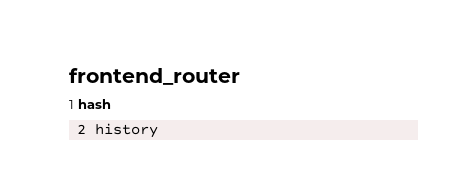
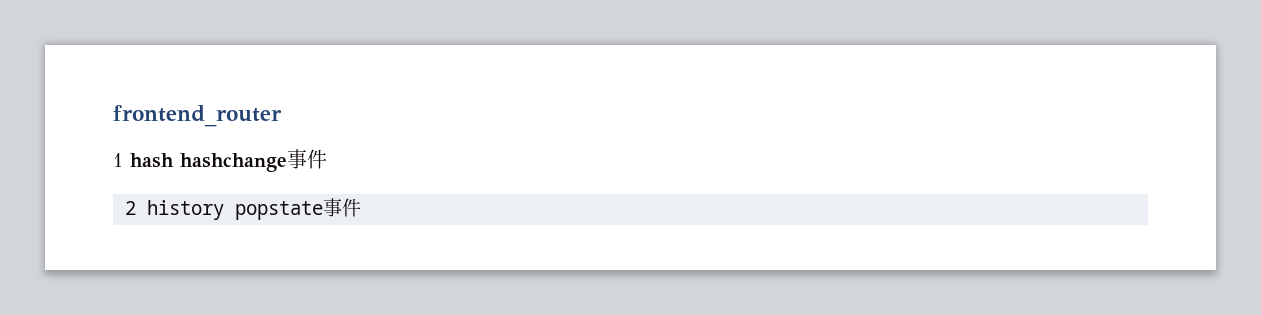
(111, 104) none -> [180,149,327,172] hashchange事件
(158, 130) none -> [235,198,361,220] popstate事件

